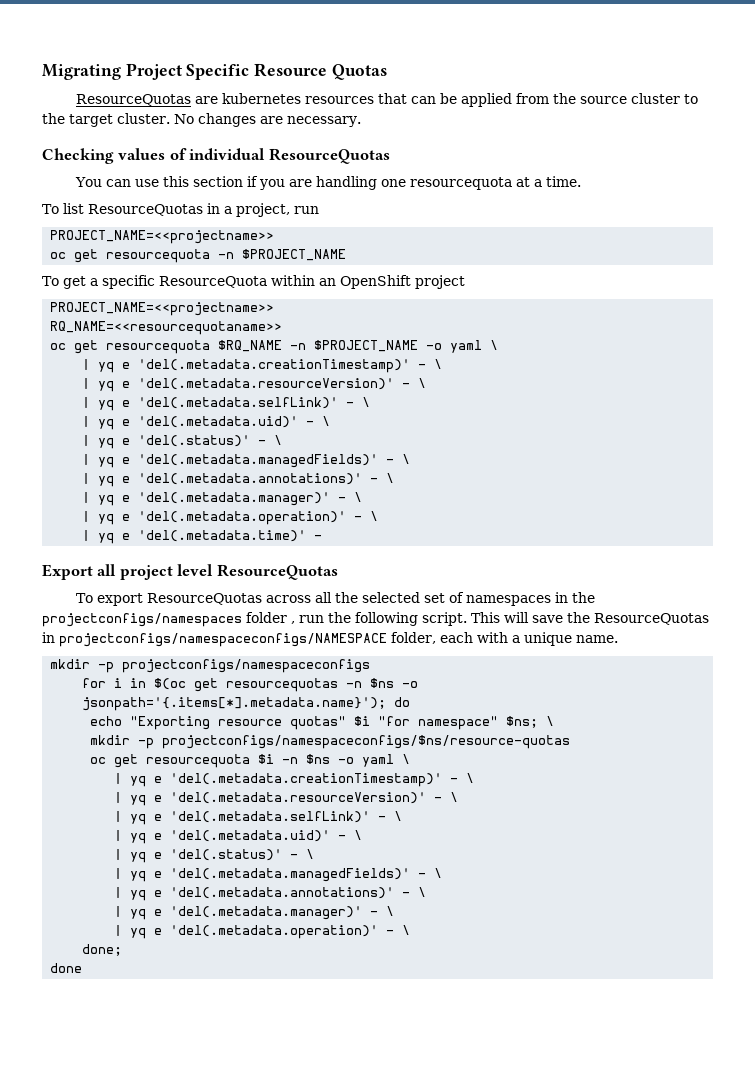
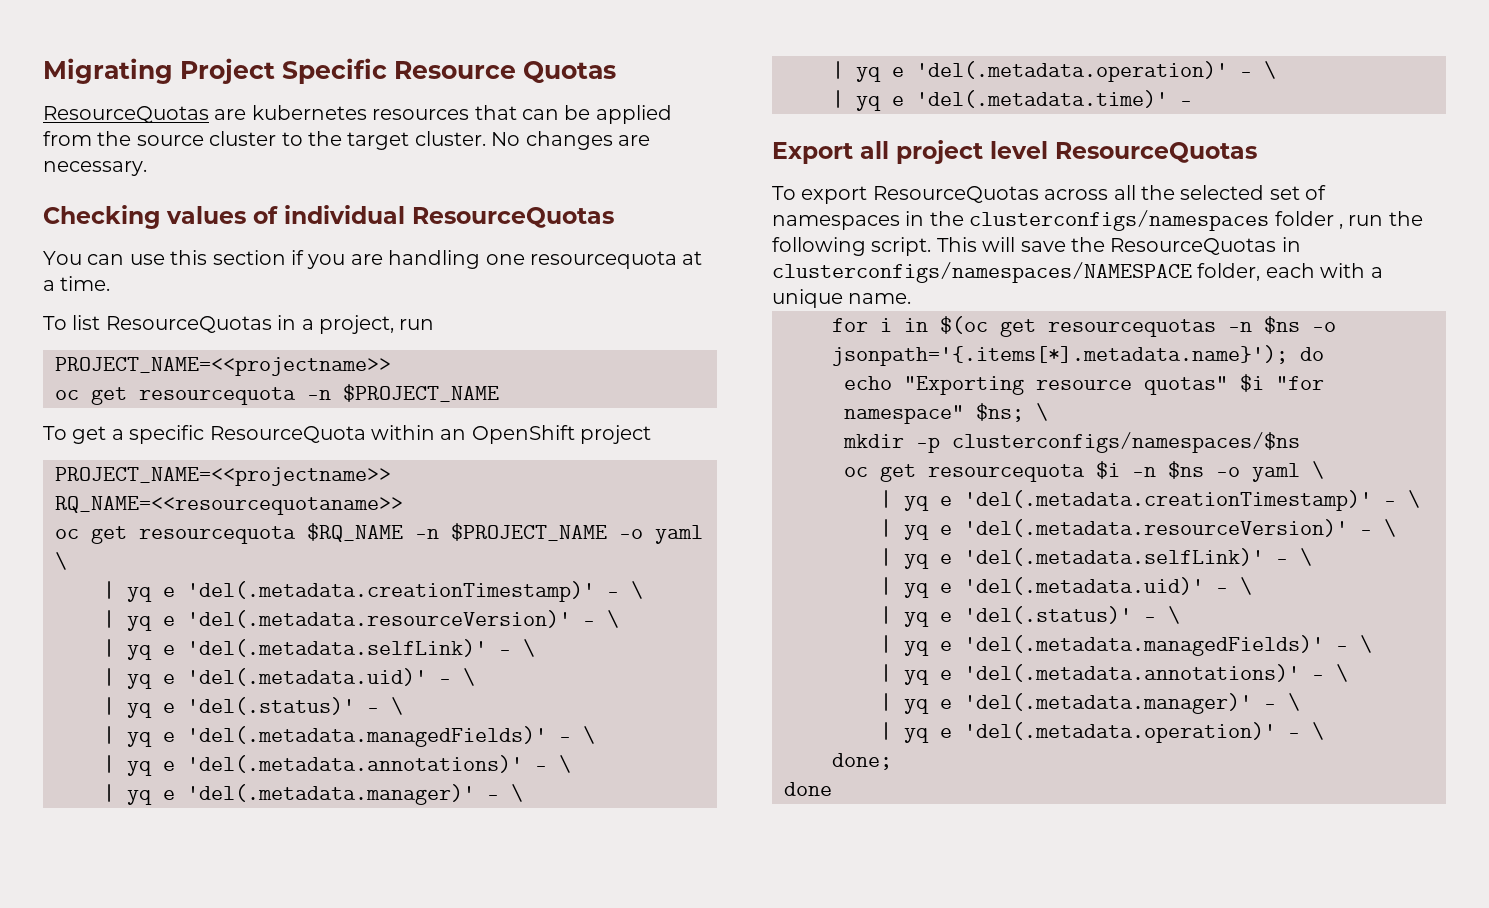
[42,613,242,627] projectconfigs/namespaces -> [969,210,1270,231] clusterconfigs/namespaces
[59,633,387,647] projectconfigs/namespaceconfigs/NAMESPACE -> [772,262,1192,283] clusterconfigs/namespaces/NAMESPACE
[50,659,371,673] // mkdir -p projectconfigs/namespaceconfigs -> (912, 298) none
[162,735,571,749] projectconfigs/namespaceconfigs/$ns/resource-quotas -> [952,432,1300,453] clusterconfigs/namespaces/$ns

